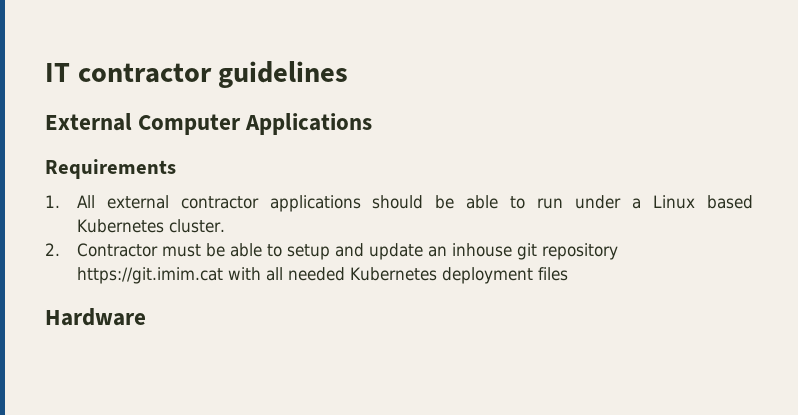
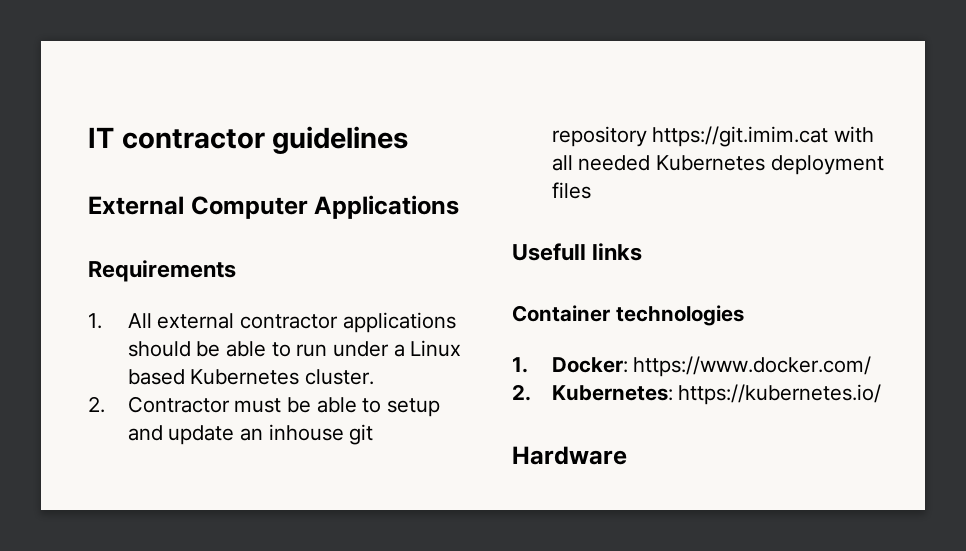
(568, 274) none -> [512,243,643,261] [512,305,744,326] [512,356,872,377] [512,384,882,405] // Usefull links // Container technologies // 1. Docker: https://www.docker.com/ // 2. Kubernetes: https://kubernetes.io/

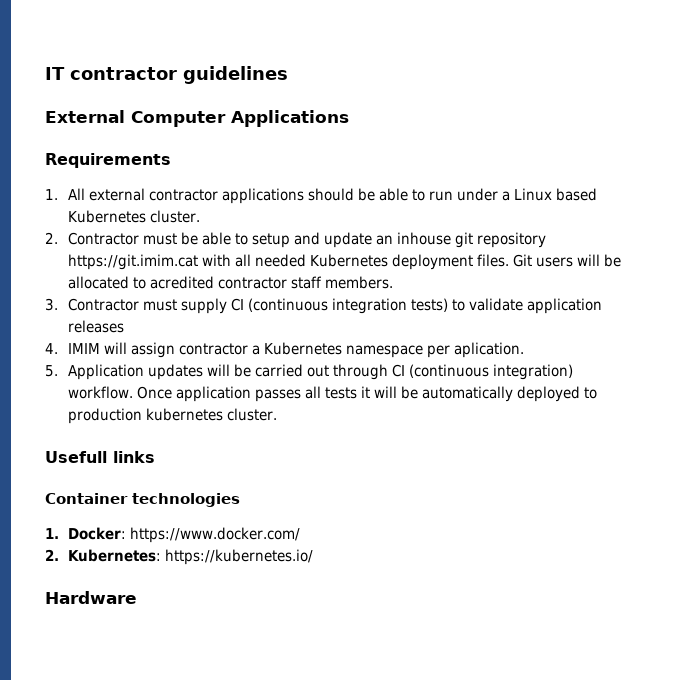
[551,182,591,199] files -> [476,254,622,267] [67,276,393,289] [45,298,603,314] [67,320,124,333] [45,342,524,358] [45,364,574,380] [67,386,598,402] [67,408,277,424] files. Git users will be allocated to acredited contractor staff members. // 3. Contractor must supply CI (continuous integration tests) to validate application releases // 4. IMIM will assign contractor a Kubernetes namespace per aplication. // 5. Application updates will be carried out through CI (continuous integration) workflow. Once application passes all tests it will be automatically deployed to production kubernetes cluster.

